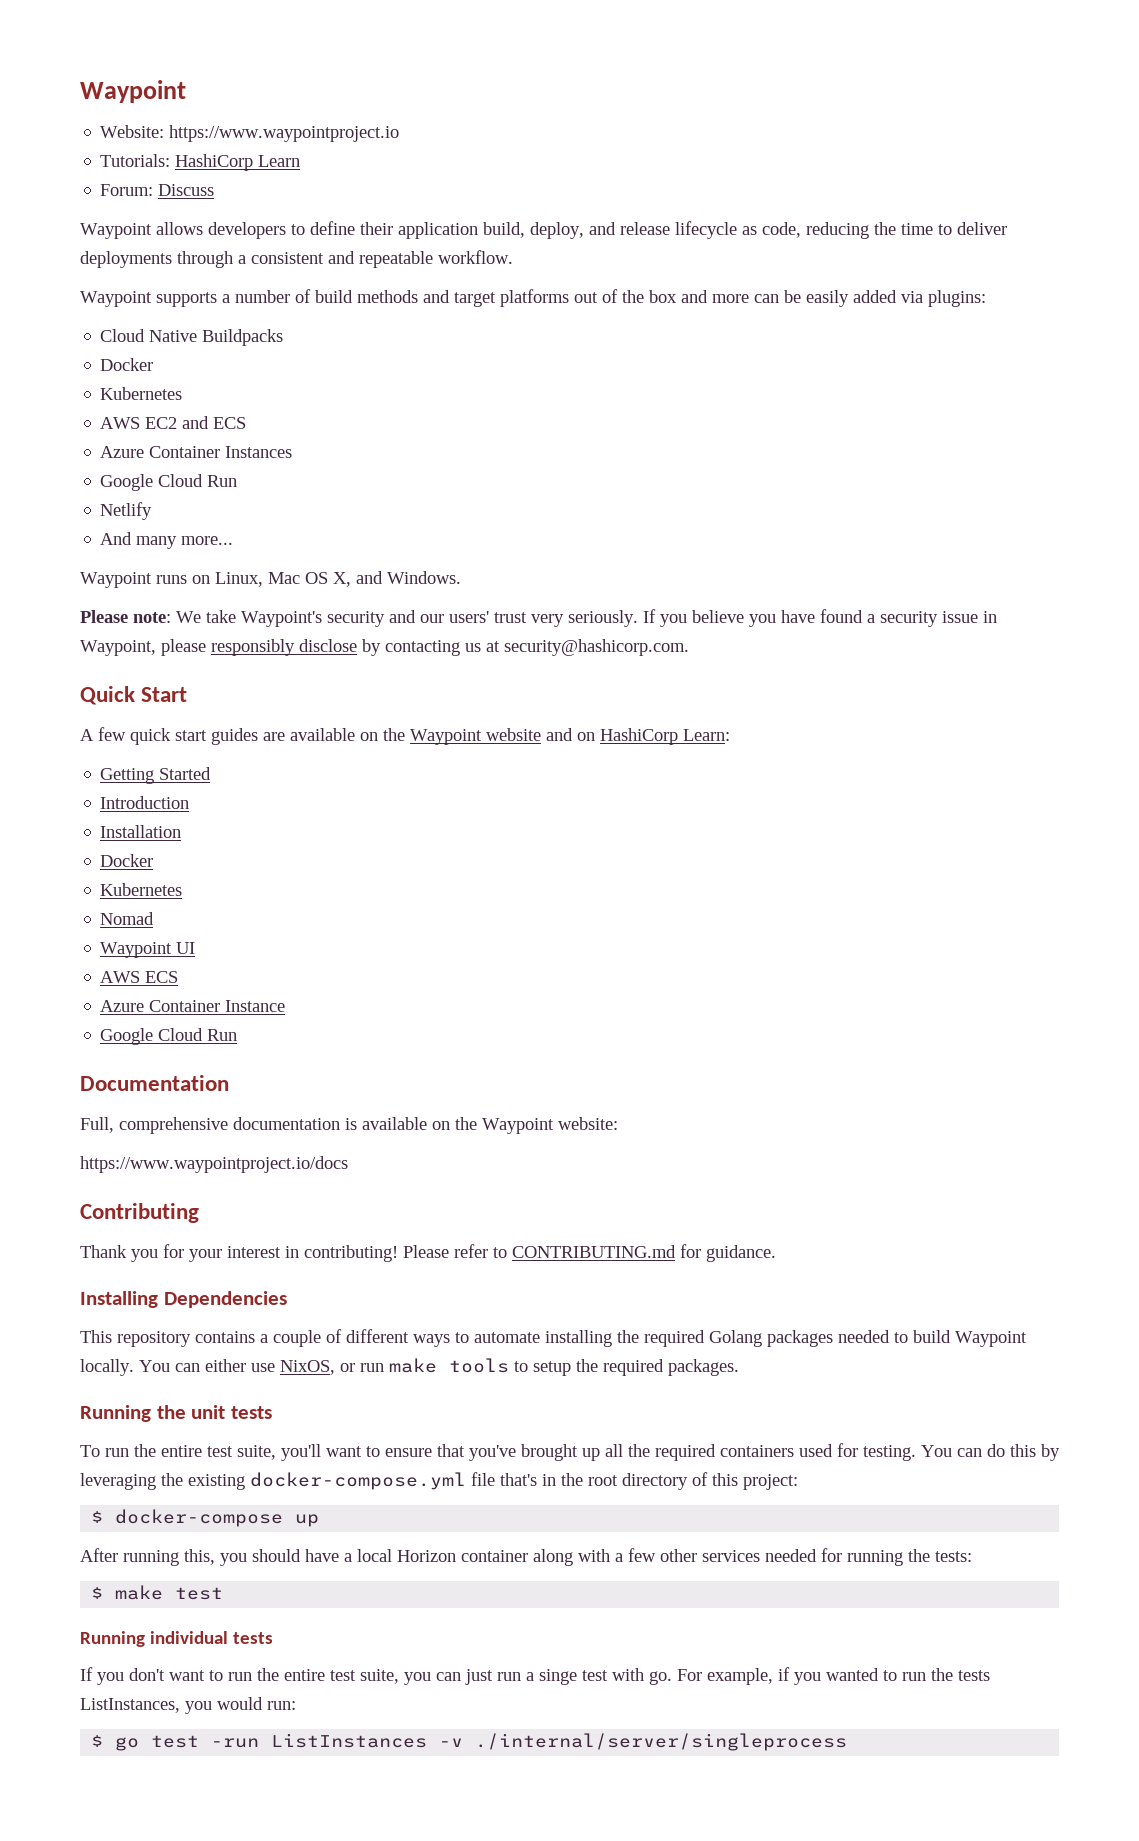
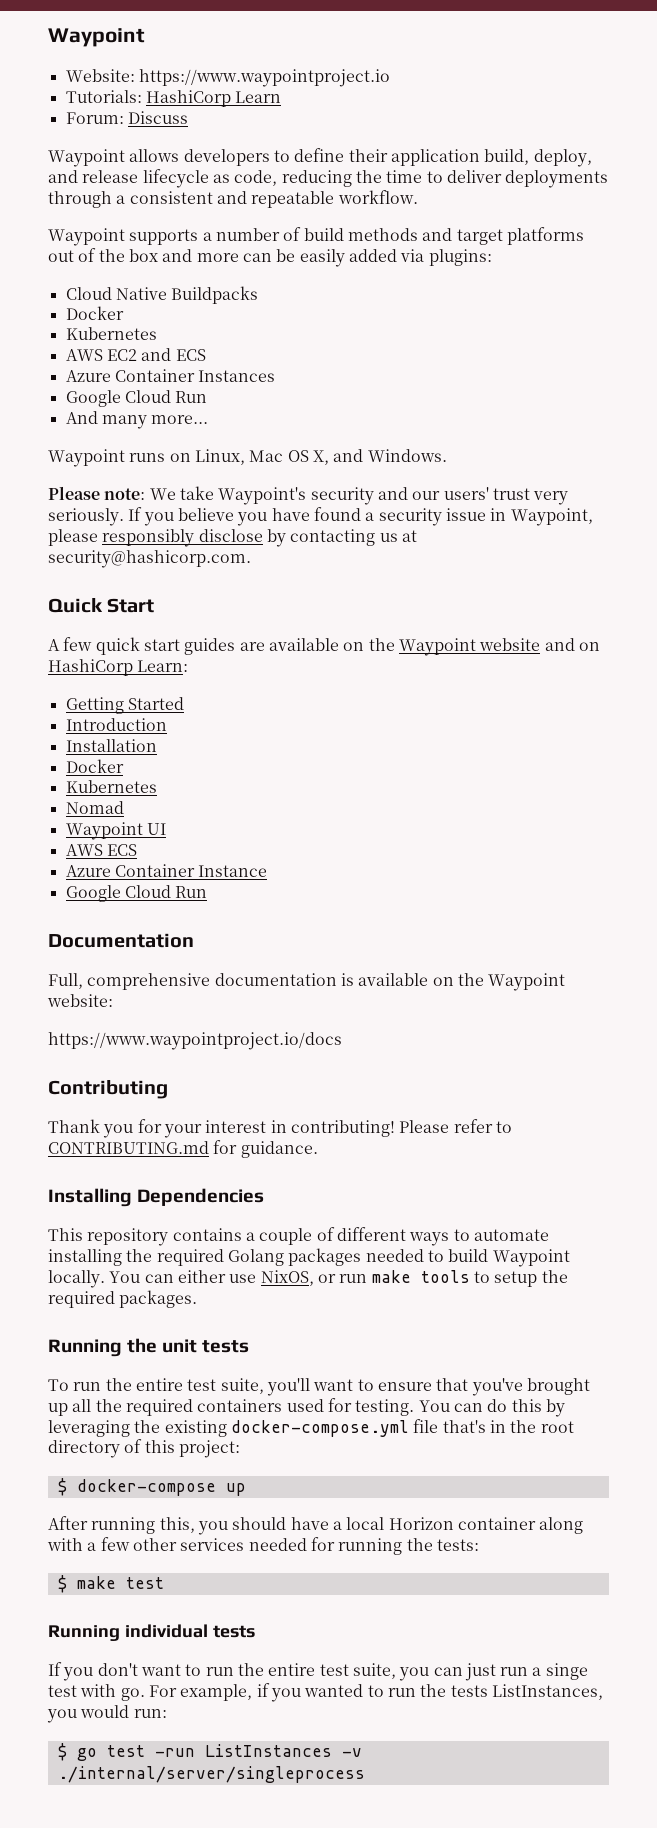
[100,502,153,520] // Netlify -> (208, 397) none

